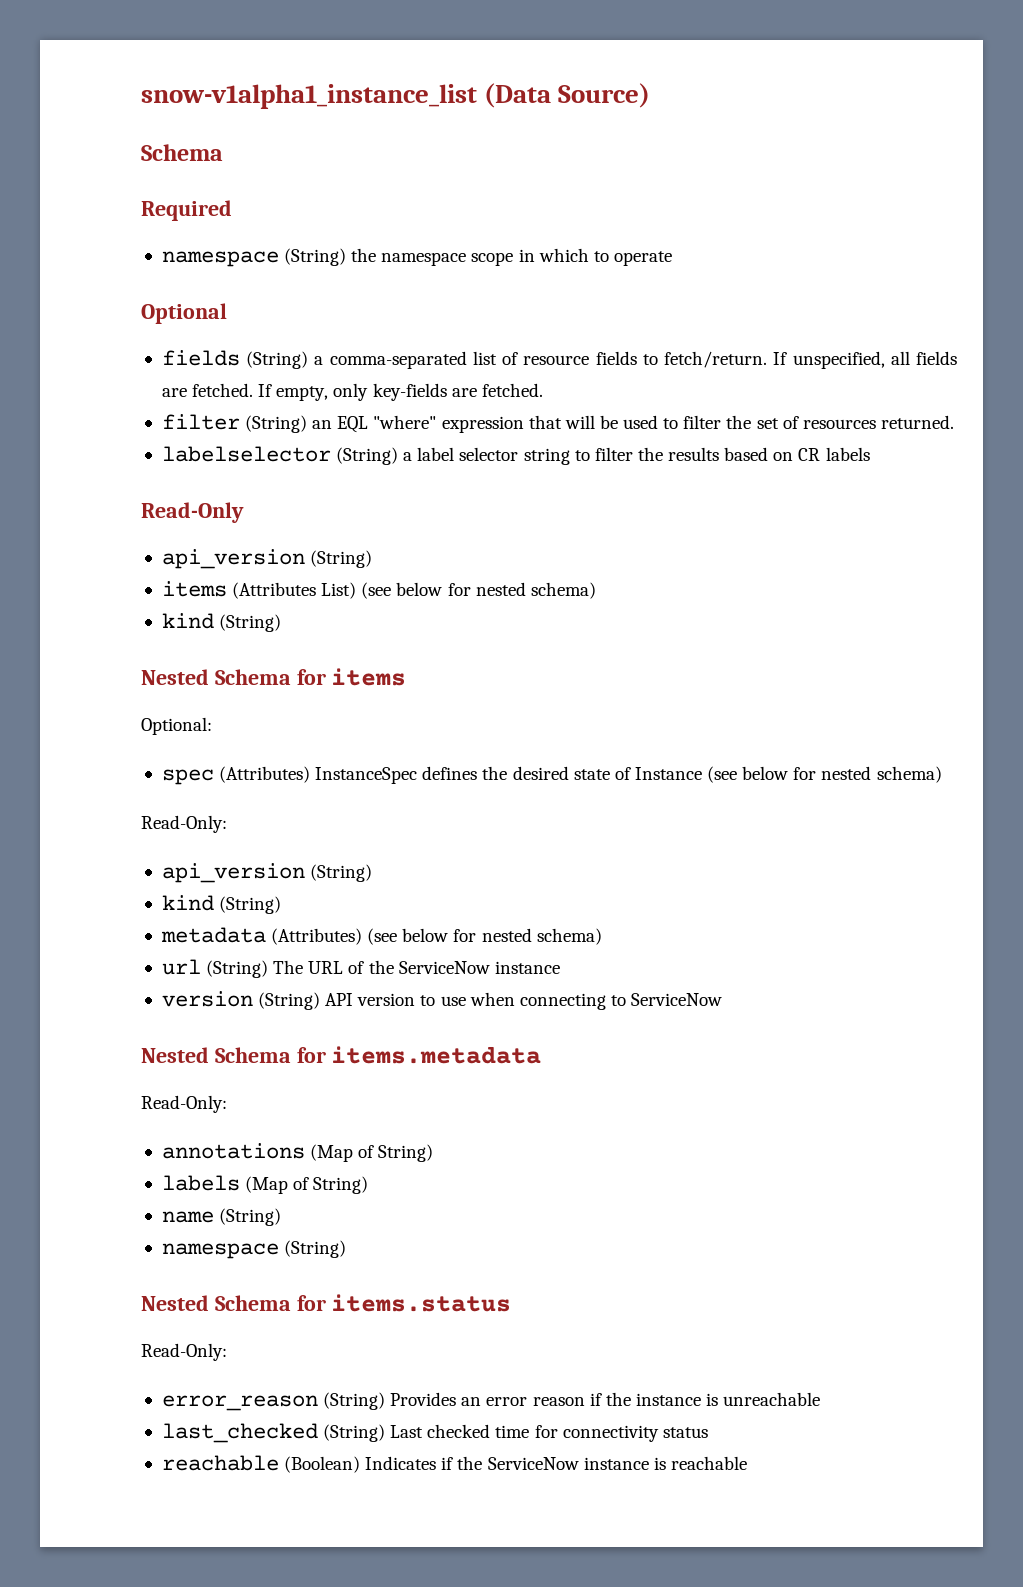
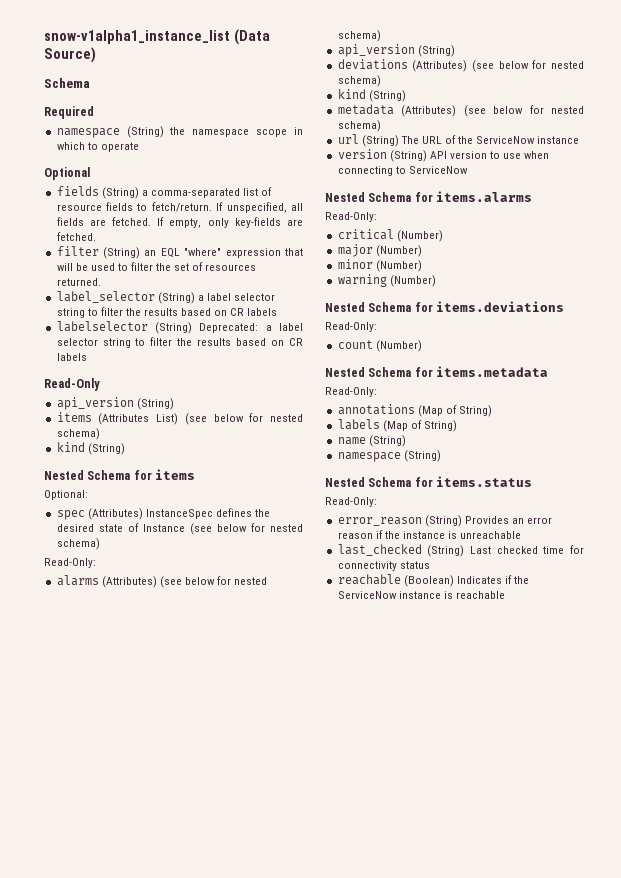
(954, 422) none -> [56,291,276,304] [56,307,278,318] // label_selector (String) a label selector string to filter the results based on CR labels
(399, 456) none -> [199,323,259,333] Deprecated:
[161,863,373,883] api_version (String) -> [56,575,268,588] [337,30,381,42] [337,44,455,57] [337,59,584,72] [337,75,381,87] alarms (Attributes) (see below for nested schema) // api_version (String) // deviations (Attributes) (see below for nested schema)
(723, 999) none -> [325,191,533,202] [325,212,377,222] [337,229,443,242] [337,244,422,257] [337,259,422,272] [337,274,436,287] [325,301,565,312] [325,322,377,332] [337,340,422,352] // Nested Schema for items.alarms // Read-Only: // critical (Number) // major (Number) // minor (Number) // warning (Number) // Nested Schema for items.deviations // Read-Only: // count (Number)

